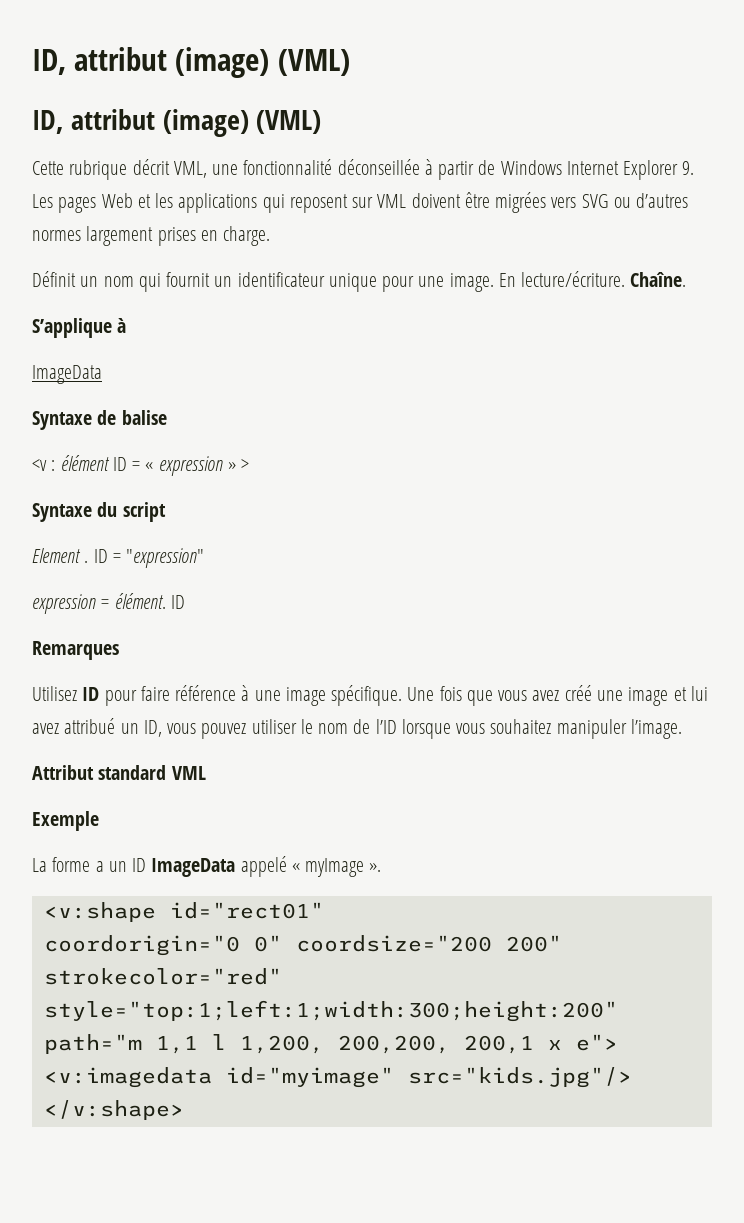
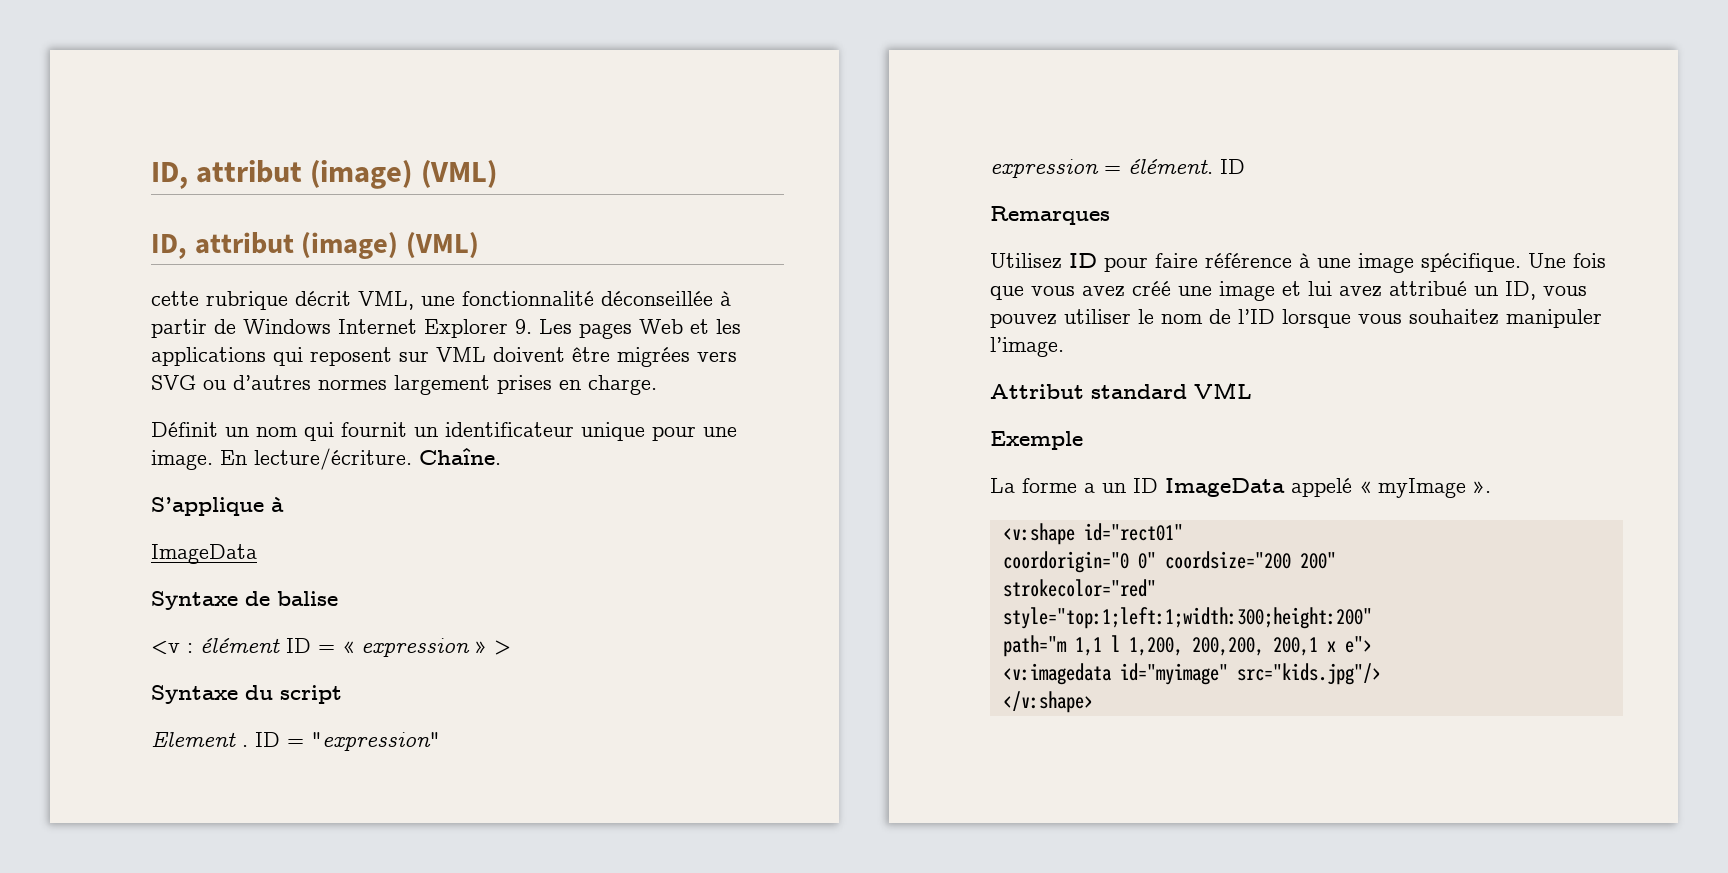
[32,161,64,175] Cette -> [151,291,199,306] cette

